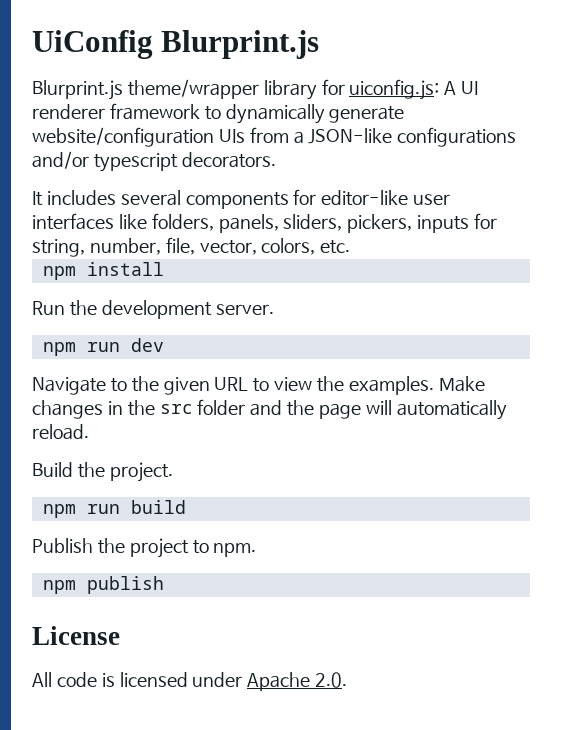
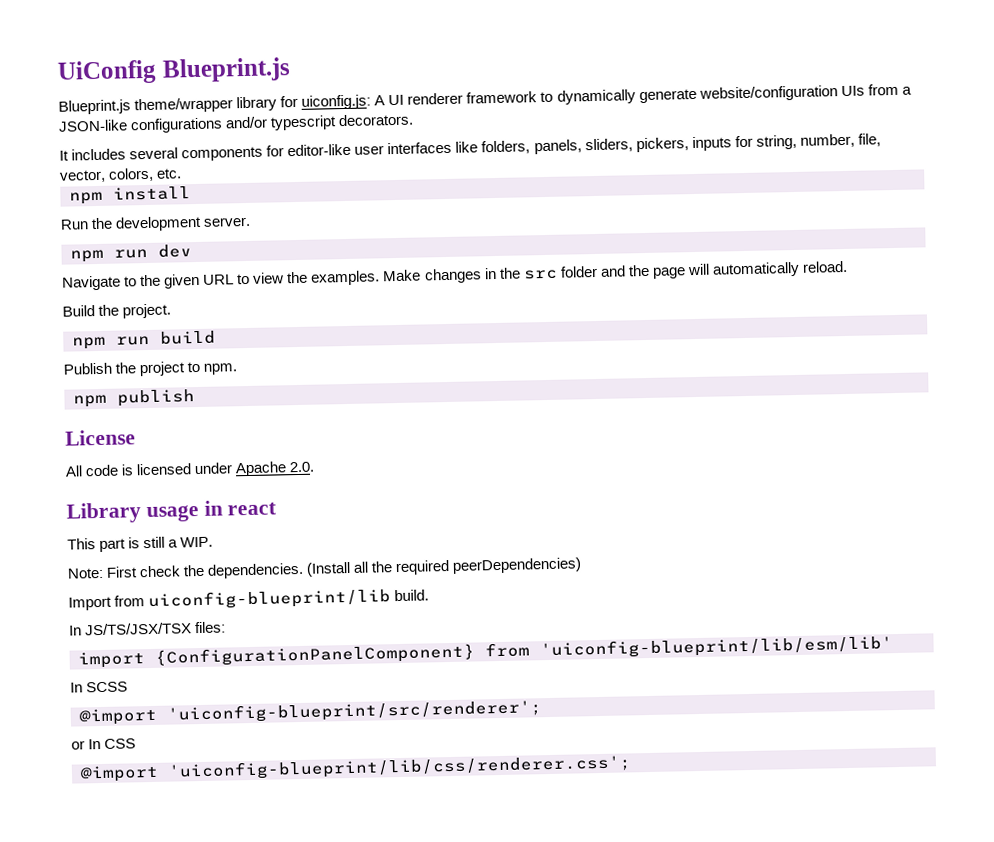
[161,30,320,59] [32,80,123,100] Blurprint.js // Blurprint.js -> [161,57,291,83] [58,99,131,115] Blueprint.js // Blueprint.js
(348, 680) none -> [66,500,278,524] [67,536,214,553] [67,557,583,579] [68,588,430,611] [69,621,227,636] [78,635,893,669] [70,681,129,693] [79,699,542,726] [71,738,137,750] [80,754,632,783] // Library usage in react // This part is still a WIP. // Note: First check the dependencies. (Install all the required peerDependencies) // Import from uiconfig-blueprint/lib build. // In JS/TS/JSX/TSX files: // import {ConfigurationPanelComponent} from 'uiconfig-blueprint/lib/esm/lib' // In SCSS // @import 'uiconfig-blueprint/src/renderer'; // or In CSS // @import 'uiconfig-blueprint/lib/css/renderer.css';

